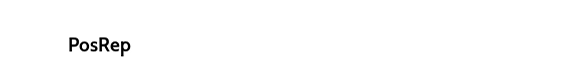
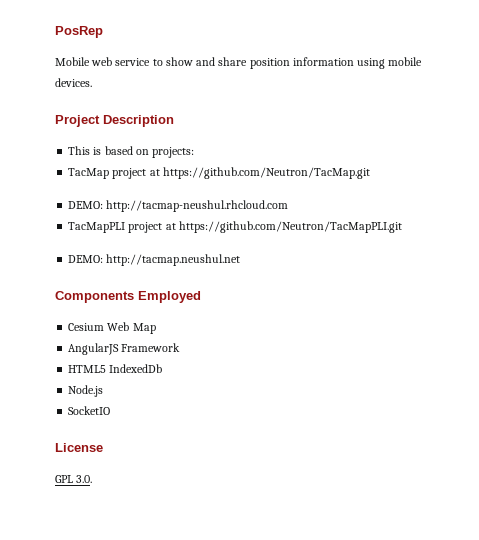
(132, 47) none -> [55,57,423,69] [55,78,92,87] [55,115,174,127] [68,146,195,158] [68,167,370,179] [68,200,289,212] [68,221,402,233] [68,254,241,266] [55,291,201,303] [68,322,156,334] [68,343,181,355] [68,364,163,373] [68,385,104,397] [68,406,111,415] [55,443,103,452] [55,475,93,483] // Mobile web service to show and share position information using mobile devices. // Project Description // This is based on projects: // TacMap project at https://github.com/Neutron/TacMap.git // DEMO: http://tacmap-neushul.rhcloud.com // TacMapPLI project at https://github.com/Neutron/TacMapPLI.git // DEMO: http://tacmap.neushul.net // Components Employed // Cesium Web Map // AngularJS Framework // HTML5 IndexedDb // Node.js // SocketIO // License // GPL 3.0.

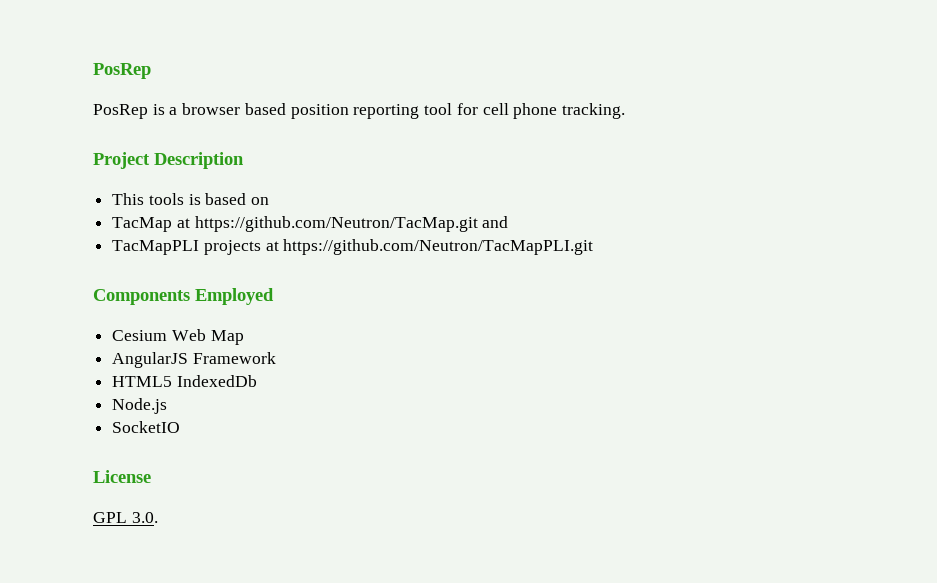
[55,57,423,69] [55,78,92,87] Mobile web service to show and share position information using mobile devices. -> [93,103,625,119] PosRep is a browser based position reporting tool for cell phone tracking.
(91, 150) none -> [148,193,184,205] tools
[152,147,195,158] projects: -> (270, 201) none
[112,168,147,179] project -> (173, 224) none
[68,200,289,212] // DEMO: http://tacmap-neushul.rhcloud.com -> [482,216,509,228] and
[128,222,163,233] project -> [203,240,261,255] projects
[68,254,241,266] // DEMO: http://tacmap.neushul.net -> (594, 247) none

